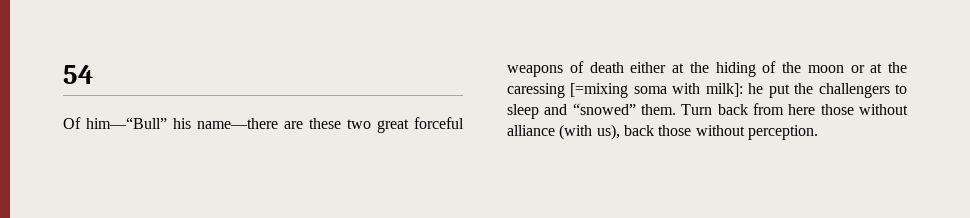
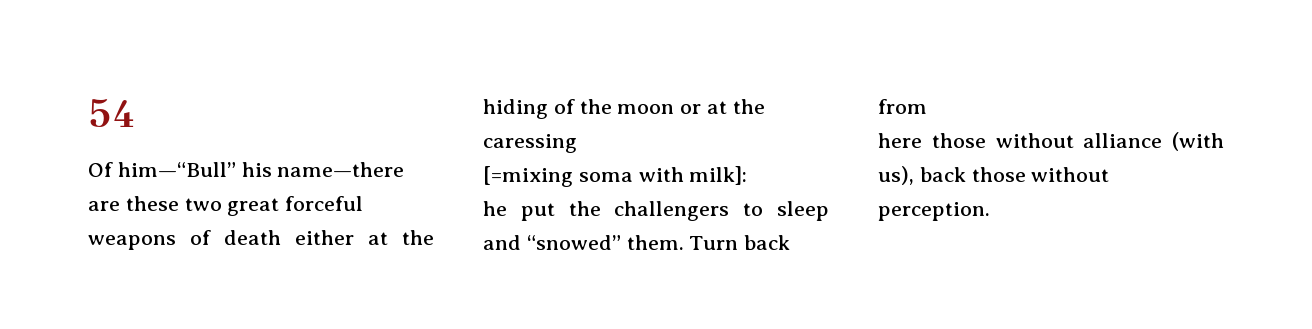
(565, 90) none -> (577, 143) //
(743, 90) none -> (748, 175) //
(784, 109) none -> (927, 106) //

